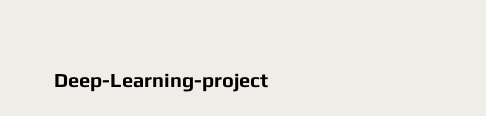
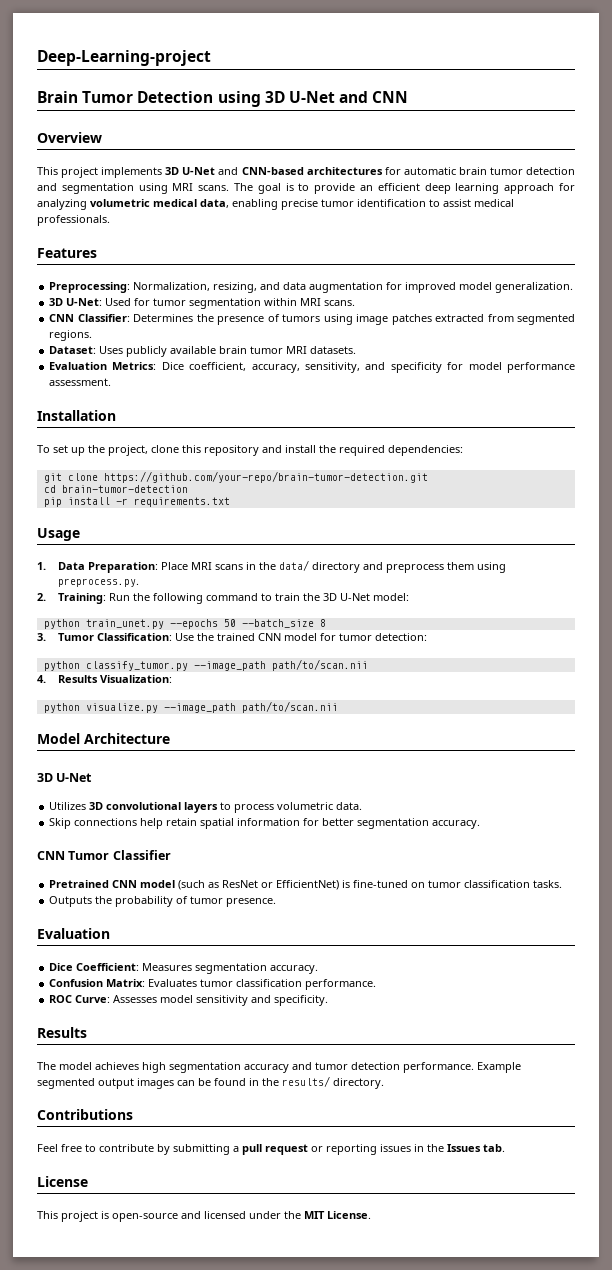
(268, 82) none -> [37,91,409,107] [37,132,102,143] [37,167,575,178] [37,183,575,194] [37,199,514,210] [37,215,110,226] [37,248,97,258] [49,282,574,293] [49,298,356,309] [49,314,575,325] [49,330,93,341] [49,346,357,357] [49,362,575,373] [49,378,112,386] [37,410,116,421] [37,445,463,456] [43,471,428,483] [43,485,188,493] [43,497,230,507] [37,528,80,541] [37,560,507,573] [58,578,140,587] [37,593,410,604] [43,619,326,629] [37,633,428,641] [43,659,368,671] [37,675,173,683] [43,701,338,713] [37,733,170,744] [37,773,93,782] [49,802,363,813] [49,818,481,829] [37,850,171,860] [49,880,563,890] [49,896,277,907] [37,928,110,939] [49,963,319,974] [49,979,377,990] [49,995,329,1006] [37,1027,87,1038] [37,1062,521,1073] [37,1076,384,1089] [37,1109,133,1120] [37,1144,505,1155] [37,1176,88,1187] [37,1211,371,1222] // Brain Tumor Detection using 3D U-Net and CNN // Overview // This project implements 3D U-Net and CNN-based architectures for automatic brain tumor detection and segmentation using MRI scans. The goal is to provide an efficient deep learning approach for analyzing volumetric medical data, enabling precise tumor identification to assist medical professionals. // Features // Preprocessing: Normalization, resizing, and data augmentation for improved model generalization. // 3D U-Net: Used for tumor segmentation within MRI scans. // CNN Classifier: Determines the presence of tumors using image patches extracted from segmented regions. // Dataset: Uses publicly available brain tumor MRI datasets. // Evaluation Metrics: Dice coefficient, accuracy, sensitivity, and specificity for model performance assessment. // Installation // To set up the project, clone this repository and install the required dependencies: // git clone https://github.com/your-repo/brain-tumor-detection.git // cd brain-tumor-detection // pip install -r requirements.txt // Usage // 1. Data Preparation: Place MRI scans in the data/ directory and preprocess them using preprocess.py. // 2. Training: Run the following command to train the 3D U-Net model: // python train_unet.py --epochs 50 --batch_size 8 // 3. Tumor Classification: Use the trained CNN model for tumor detection: // python classify_tumor.py --image_path path/to/scan.nii // 4. Results Visualization: // python visualize.py --image_path path/to/scan.nii // Model Architecture // 3D U-Net // Utilizes 3D convolutional layers to process volumetric data. // Skip connections help retain spatial information for better segmentation accuracy. // CNN Tumor Classifier // Pretrained CNN model (such as ResNet or EfficientNet) is fine-tuned on tumor classification tasks. // Outputs the probability of tumor presence. // Evaluation // Dice Coefficient: Measures segmentation accuracy. // Confusion Matrix: Evaluates tumor classification performance. // ROC Curve: Assesses model sensitivity and specificity. // Results // The model achieves high segmentation accuracy and tumor detection performance. Example segmented output images can be found in the results/ directory. // Contributions // Feel free to contribute by submitting a pull request or reporting issues in the Issues tab. // License // This project is open-source and licensed under the MIT License.

